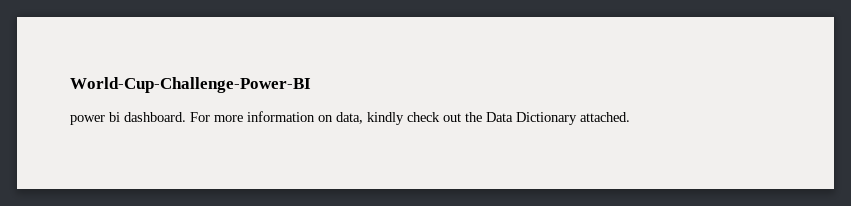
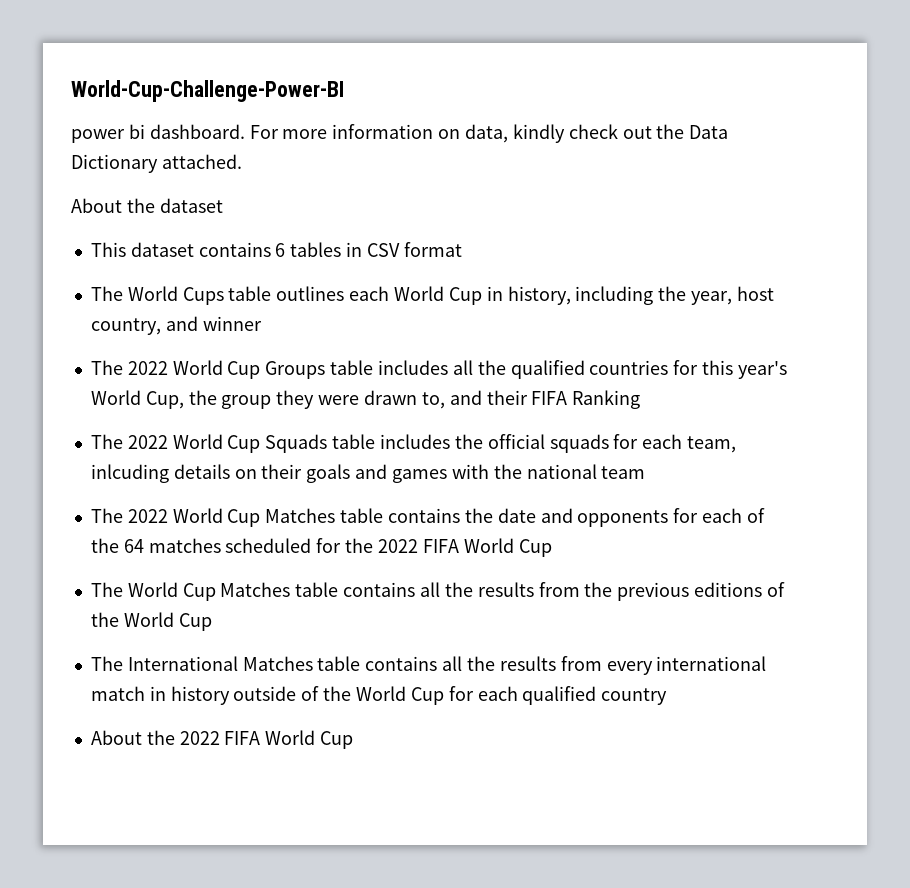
(630, 117) none -> [71,198,223,213] [90,242,462,257] [90,286,774,305] [90,316,262,335] [90,360,787,379] [90,390,641,409] [90,434,737,453] [90,464,646,483] [90,508,765,527] [90,538,552,557] [90,582,785,601] [90,612,212,631] [90,656,767,675] [90,686,668,705] [90,730,354,749] // About the dataset // This dataset contains 6 tables in CSV format // The World Cups table outlines each World Cup in history, including the year, host country, and winner // The 2022 World Cup Groups table includes all the qualified countries for this year's World Cup, the group they were drawn to, and their FIFA Ranking // The 2022 World Cup Squads table includes the official squads for each team, inlcuding details on their goals and games with the national team // The 2022 World Cup Matches table contains the date and opponents for each of the 64 matches scheduled for the 2022 FIFA World Cup // The World Cup Matches table contains all the results from the previous editions of the World Cup // The International Matches table contains all the results from every international match in history outside of the World Cup for each qualified country // About the 2022 FIFA World Cup

